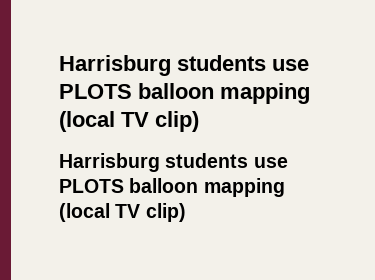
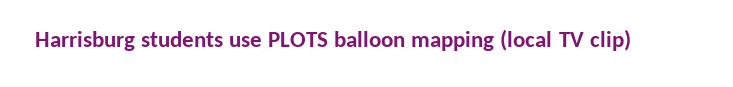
[59,55,309,76] [59,83,310,104] [59,111,199,132] [59,153,288,172] [59,178,285,197] [59,203,186,222] Harrisburg students use PLOTS balloon mapping (local TV clip) // Harrisburg students use PLOTS balloon mapping (local TV clip) -> [35,29,631,51] Harrisburg students use PLOTS balloon mapping (local TV clip)

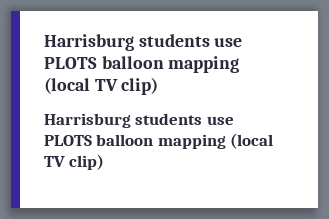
[35,29,631,51] Harrisburg students use PLOTS balloon mapping (local TV clip) -> [44,34,243,51] [44,56,240,73] [44,77,159,95] [44,113,234,128] [44,133,274,149] [44,154,105,170] Harrisburg students use PLOTS balloon mapping (local TV clip) // Harrisburg students use PLOTS balloon mapping (local TV clip)

